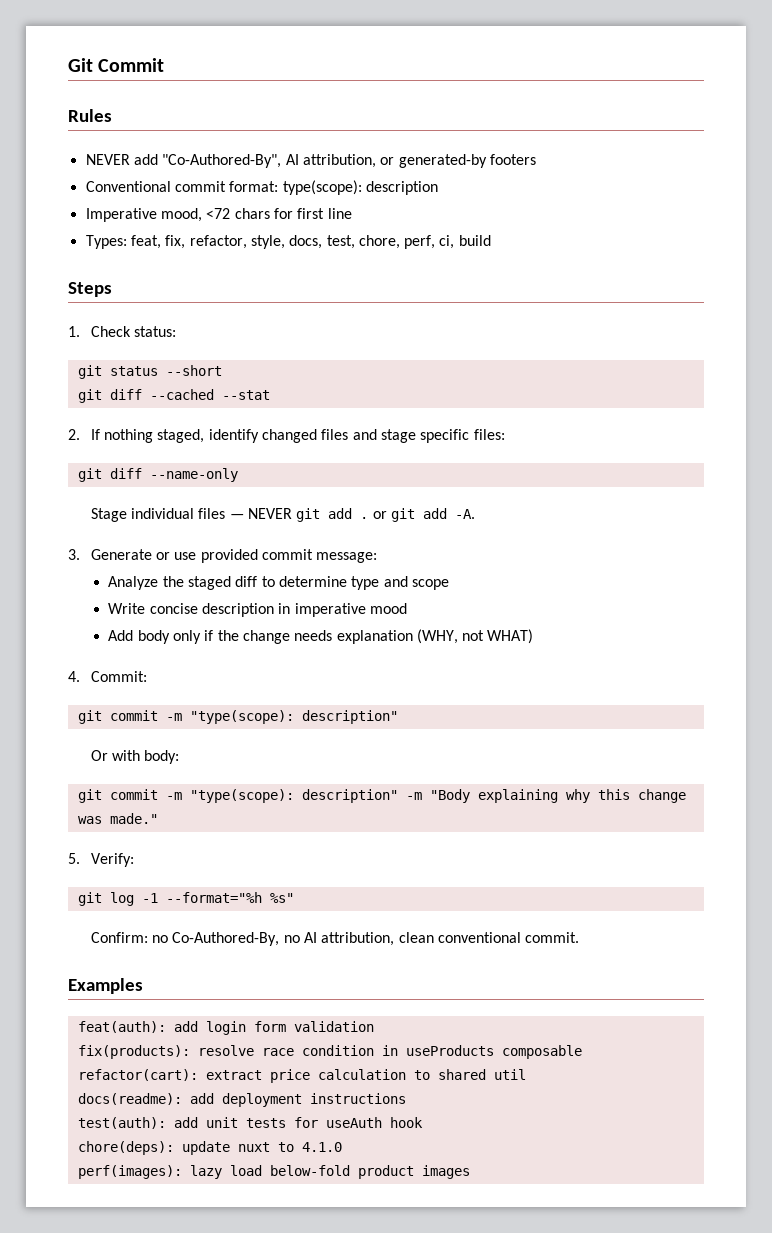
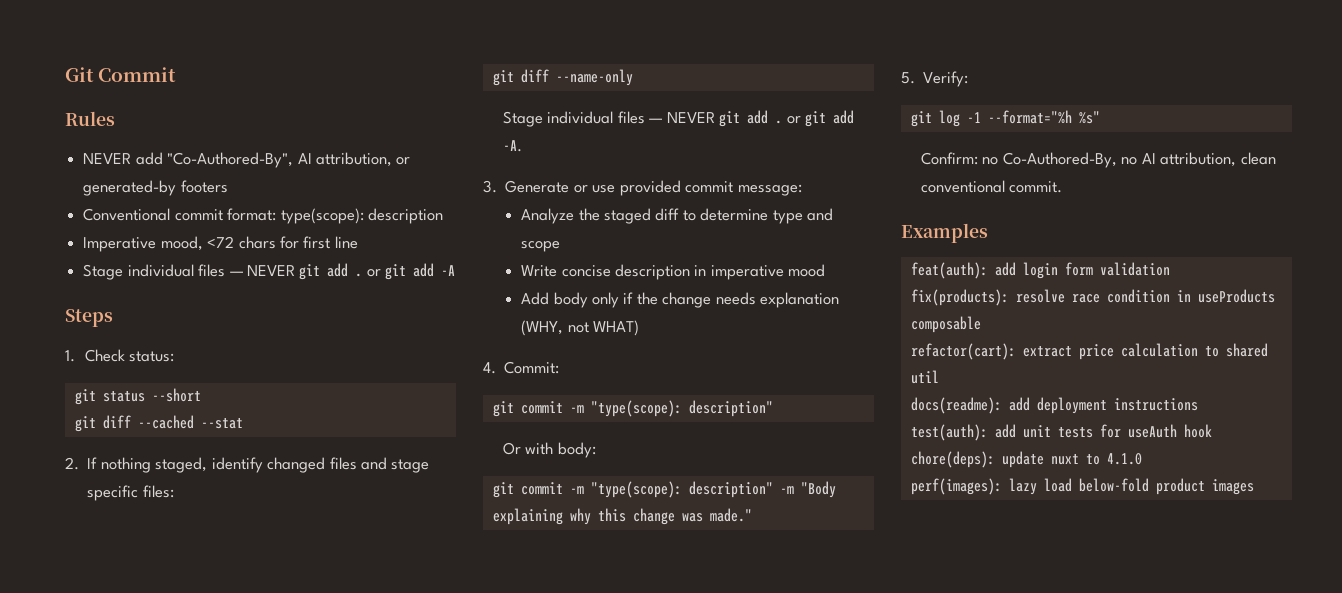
[85,235,491,249] Types: feat, fix, refactor, style, docs, test, chore, perf, ci, build -> [83,263,456,280] Stage individual files — NEVER git add . or git add -A

